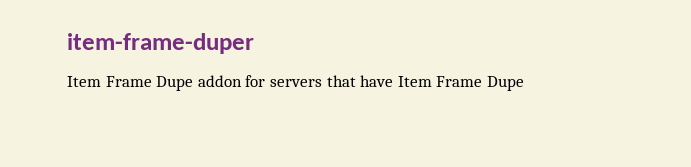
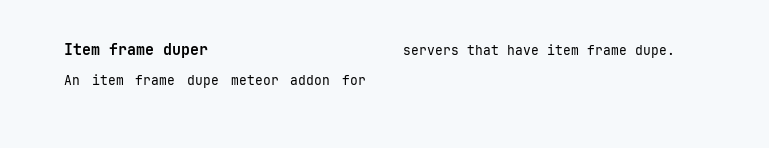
[67,33,254,54] [67,76,194,91] item-frame-duper // Item Frame Dupe -> [64,43,208,58] [64,74,279,88] Item frame duper // An item frame dupe meteor
[397,76,524,91] Item Frame Dupe -> [547,44,675,58] item frame dupe.

